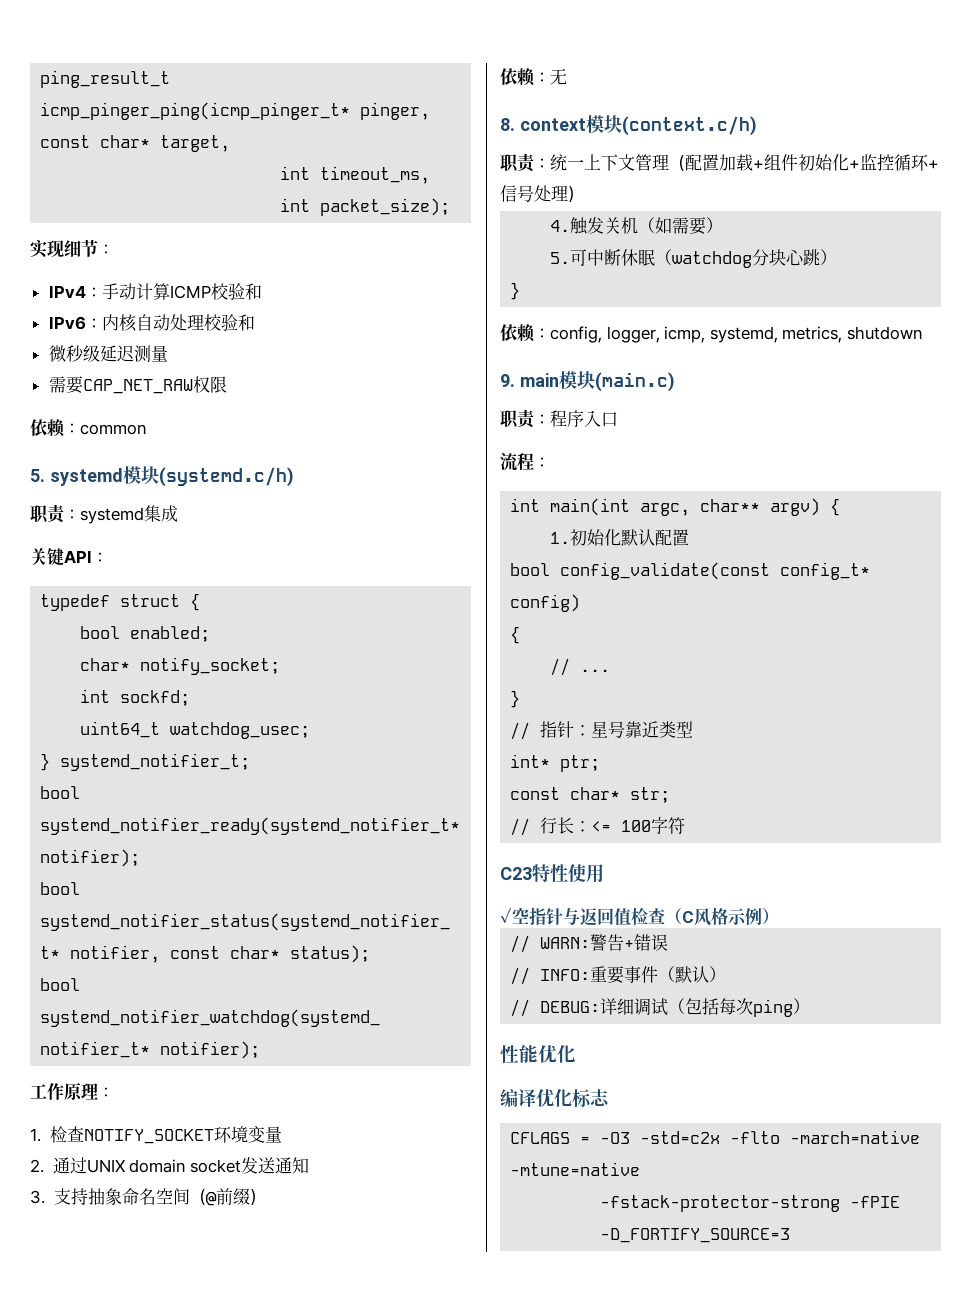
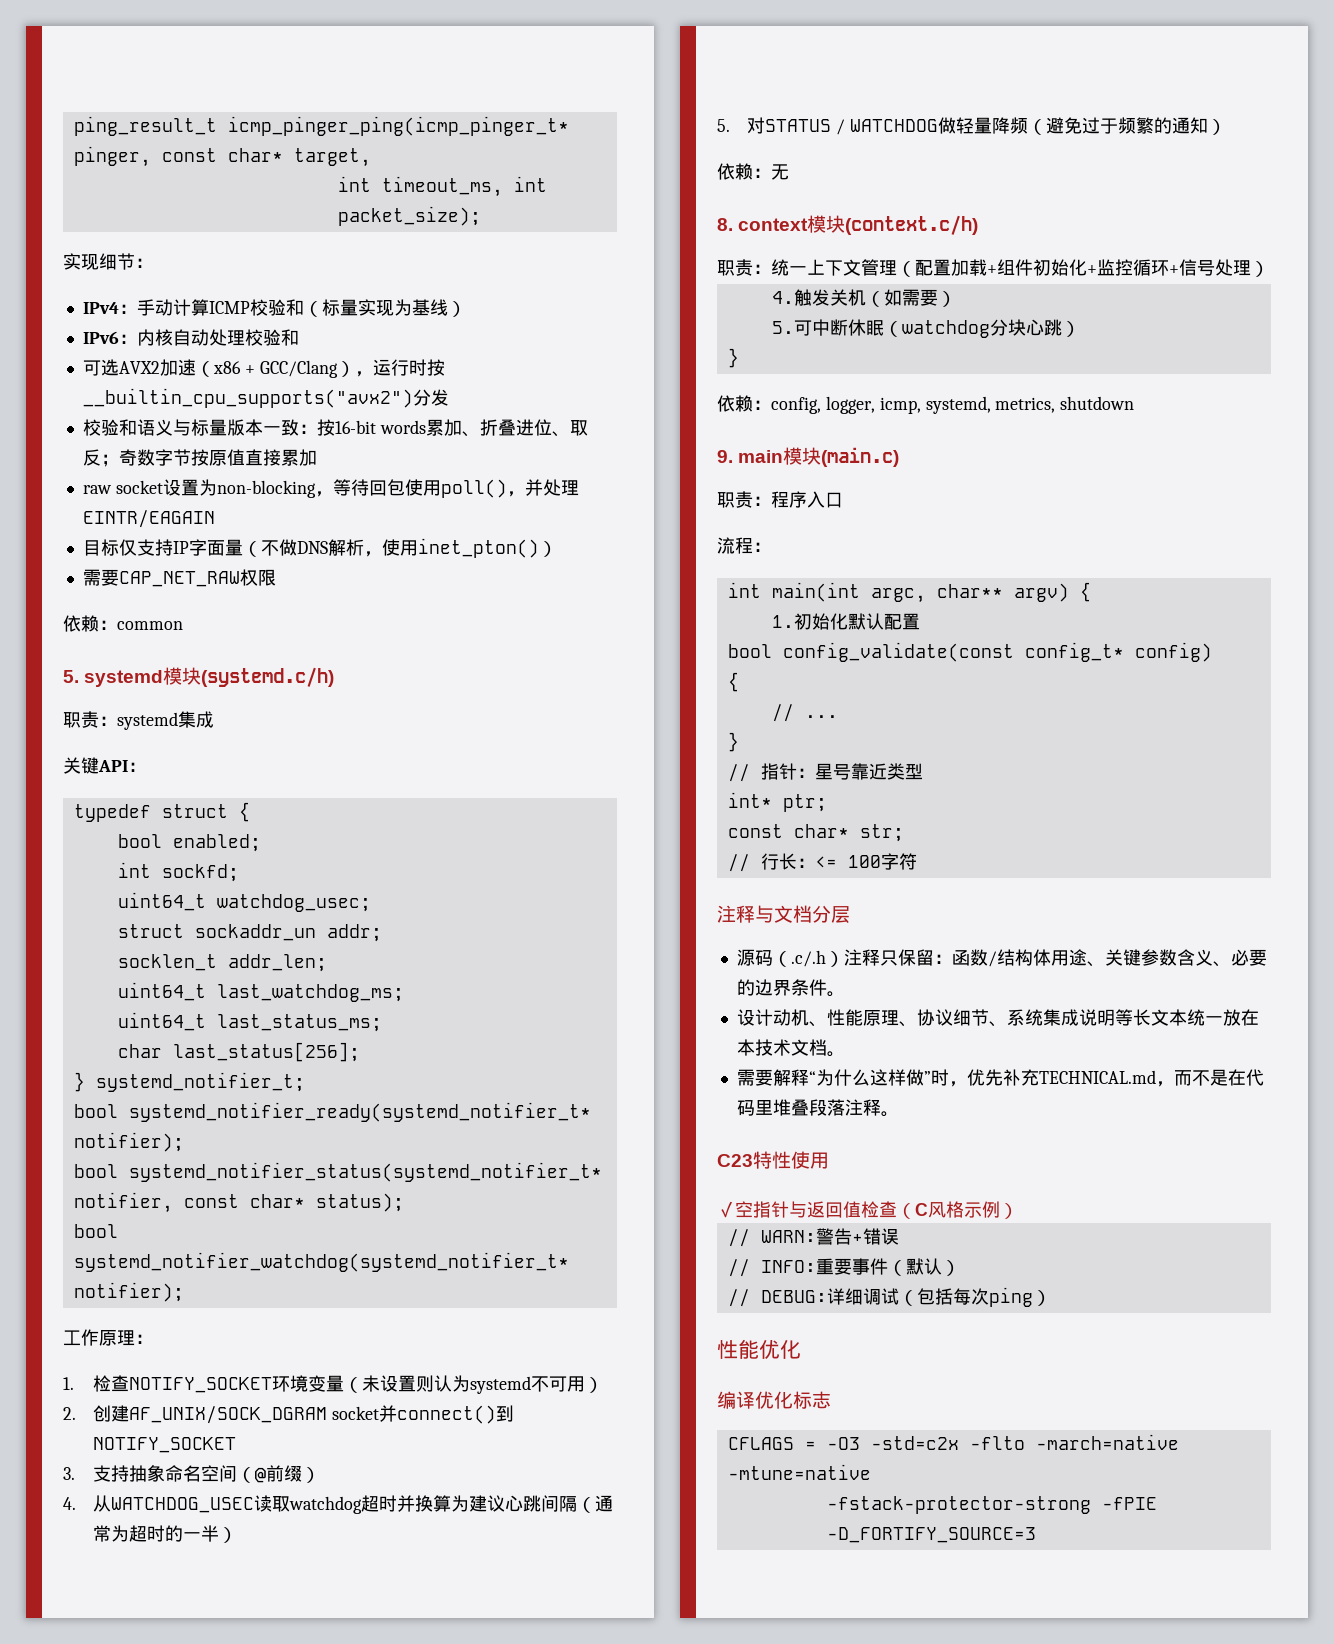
(262, 291) none -> [303,299,466,317] （标量实现为基线）
[48,345,168,362] 微秒级延迟测量 -> [82,359,445,378] [82,388,449,408] [82,419,588,437] [82,449,317,467] [82,479,579,498] [82,510,215,528] [82,538,557,558] 可选AVX2加速（x86 + GCC/Clang），运行时按__builtin_cpu_supports("avx2")分发 // 校验和语义与标量版本一致：按16-bit words累加、折叠进位、取反；奇数字节按原值直接累加 // raw socket设置为non-blocking，等待回包使用poll()，并处理EINTR/EAGAIN // 目标仅支持IP字面量（不做DNS解析，使用inet_pton()）
[80,657,281,675] // char* notify_socket; -> (261, 843) none
(311, 730) none -> [117,924,382,942] [117,954,327,972] [117,982,404,1002] [117,1012,382,1032] [117,1042,360,1062] // struct sockaddr_un addr; // socklen_t addr_len; // uint64_t last_watchdog_ms; // uint64_t last_status_ms; // char last_status[256];
[30,1157,309,1174] // 2.通过UNIX domain socket发送通知 -> [344,1375,604,1394] [63,1405,514,1424] [93,1437,237,1453] （未设置则认为systemd不可用） // 2.创建AF_UNIX/SOCK_DGRAM socket并connect()到NOTIFY_SOCKET
(266, 1197) none -> [63,1495,614,1514] [93,1525,238,1543] [717,117,1226,135] // 4.从WATCHDOG_USEC读取watchdog超时并换算为建议心跳间隔（通常为超时的一半） // 5.对STATUS / WATCHDOG做轻量降频（避免过于频繁的通知）
(686, 825) none -> [717,905,850,923] [736,949,1267,967] [736,979,845,997] [736,1009,1259,1027] [736,1039,845,1057] [736,1069,1264,1087] [736,1099,899,1117] // 注释与文档分层 // 源码（.c/.h）注释只保留：函数/结构体用途、关键参数含义、必要的边界条件。 // 设计动机、性能原理、协议细节、系统集成说明等长文本统一放在本技术文档。 // 需要解释“为什么这样做”时，优先补充TECHNICAL.md，而不是在代码里堆叠段落注释。

